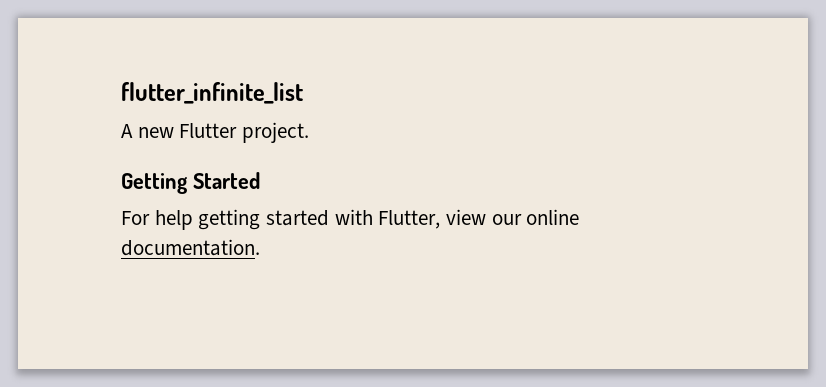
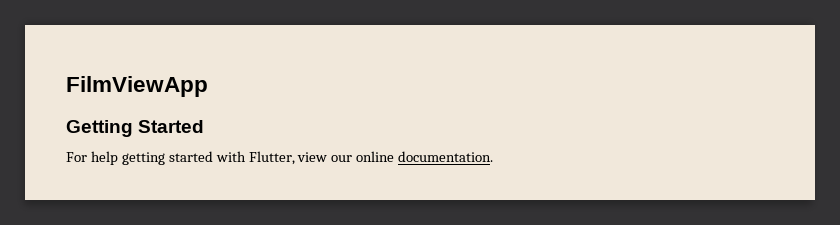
[121,82,303,104] [121,122,310,143] flutter_infinite_list // A new Flutter project. -> [66,76,208,97] FilmViewApp

